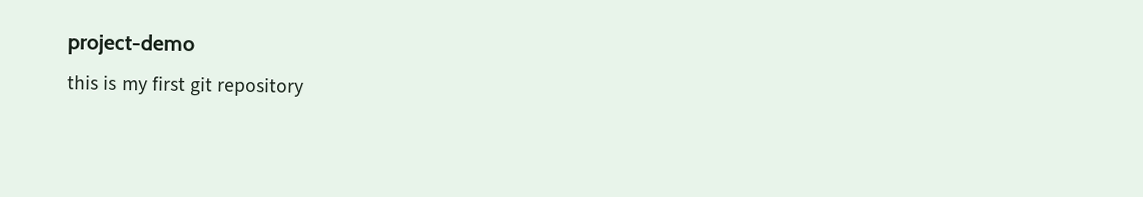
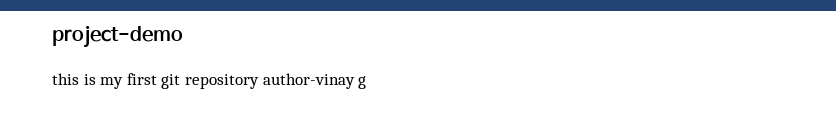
(305, 86) none -> [262,73,367,89] author-vinay g

